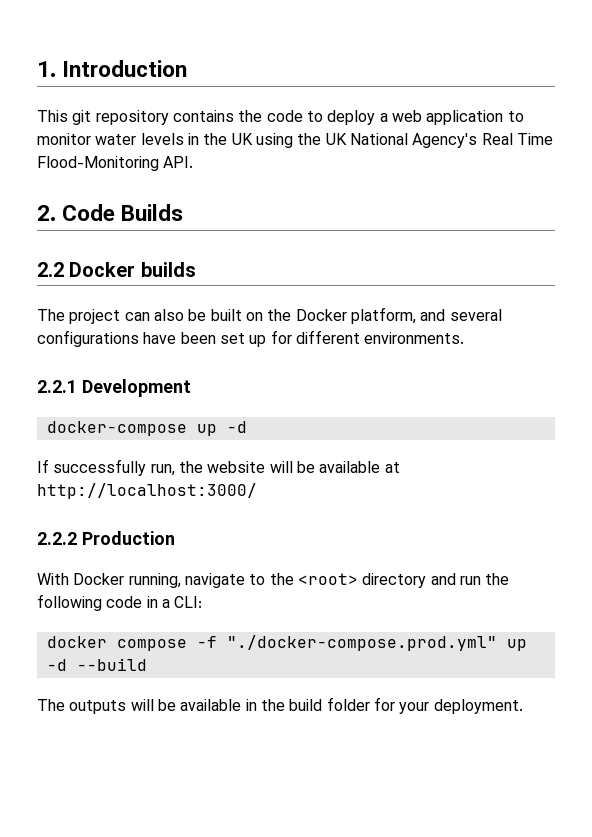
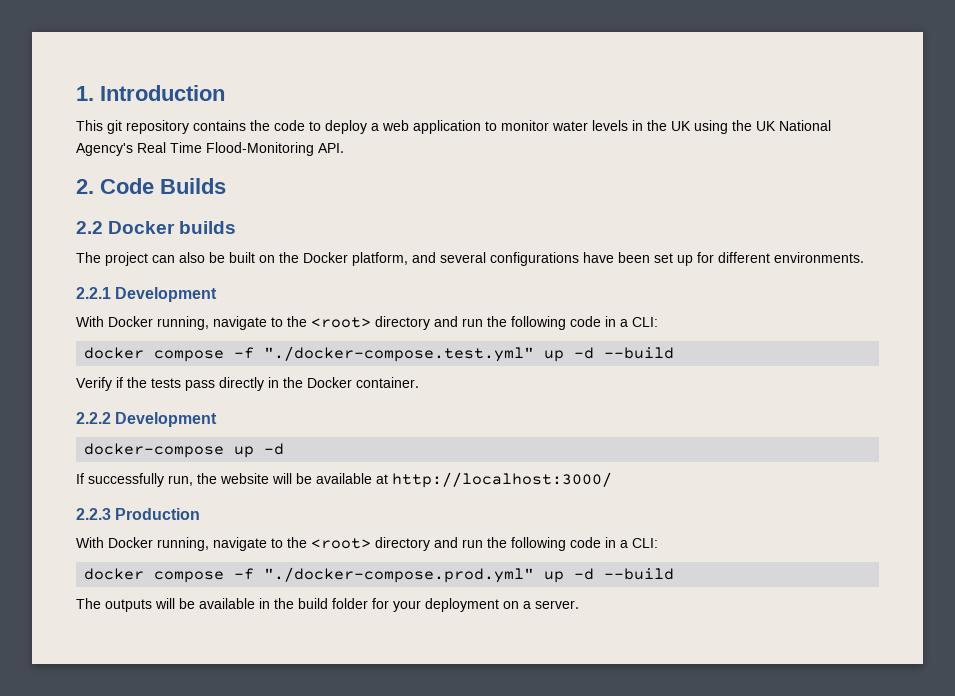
(191, 388) none -> [76,316,658,330] [84,346,675,362] [76,377,419,391] [76,412,218,427] // With Docker running, navigate to the <root> directory and run the following code in a CLI: // docker compose -f "./docker-compose.test.yml" up -d --build // Verify if the tests pass directly in the Docker container. // 2.2.2 Development
[37,532,77,545] 2.2.2 -> [76,508,111,520] 2.2.3
[433,699,523,714] deployment. -> [425,598,579,612] deployment on a server.

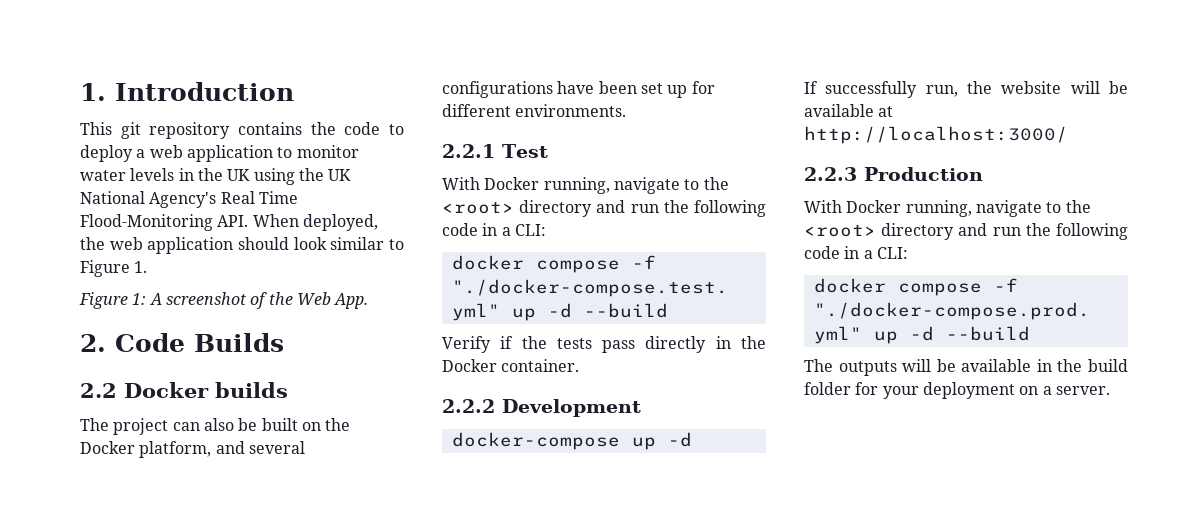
(344, 148) none -> [252,214,378,231] [80,237,404,254] [80,260,148,277] [79,292,369,309] When deployed, the web application should look similar to Figure 1. // Figure 1: A screenshot of the Web App.
[115,287,218,302] Development -> [502,144,548,158] Test

